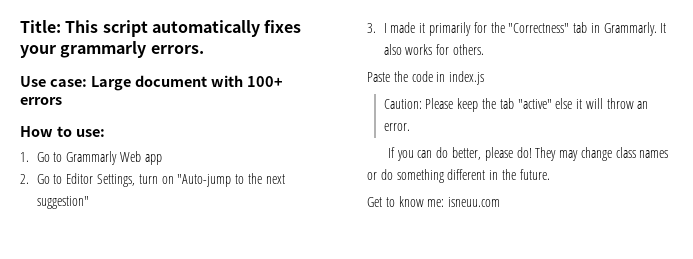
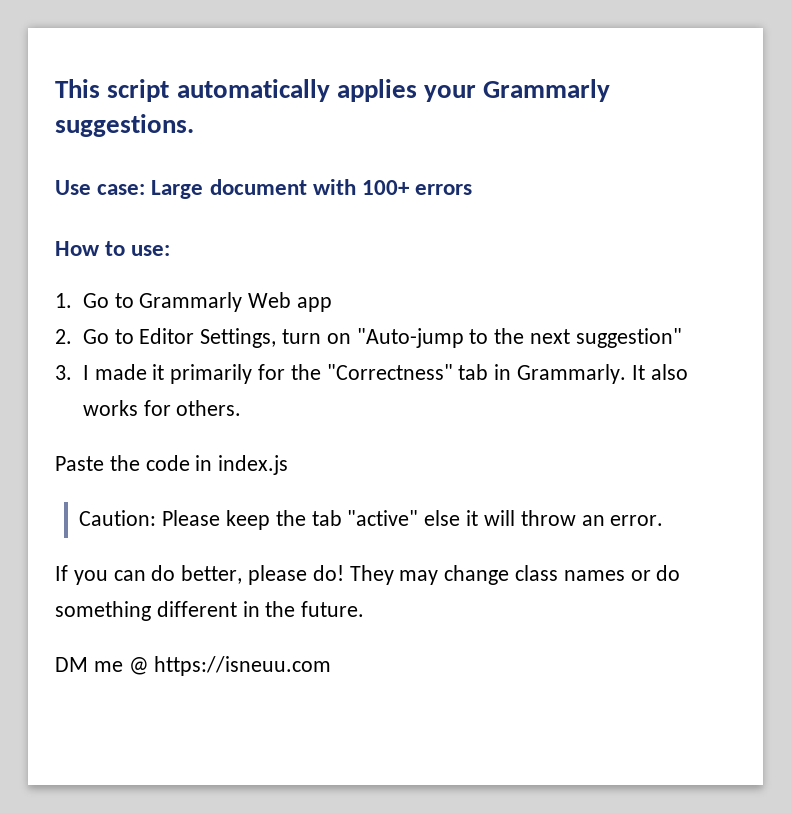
[20,20,61,33] Title: -> (55, 88) none
[264,20,302,33] [20,41,204,58] fixes your grammarly errors. -> [336,79,611,102] [55,114,194,137] applies your Grammarly suggestions.
[367,196,501,207] Get to know me: isneuu.com -> [55,656,332,676] DM me @ https://isneuu.com

